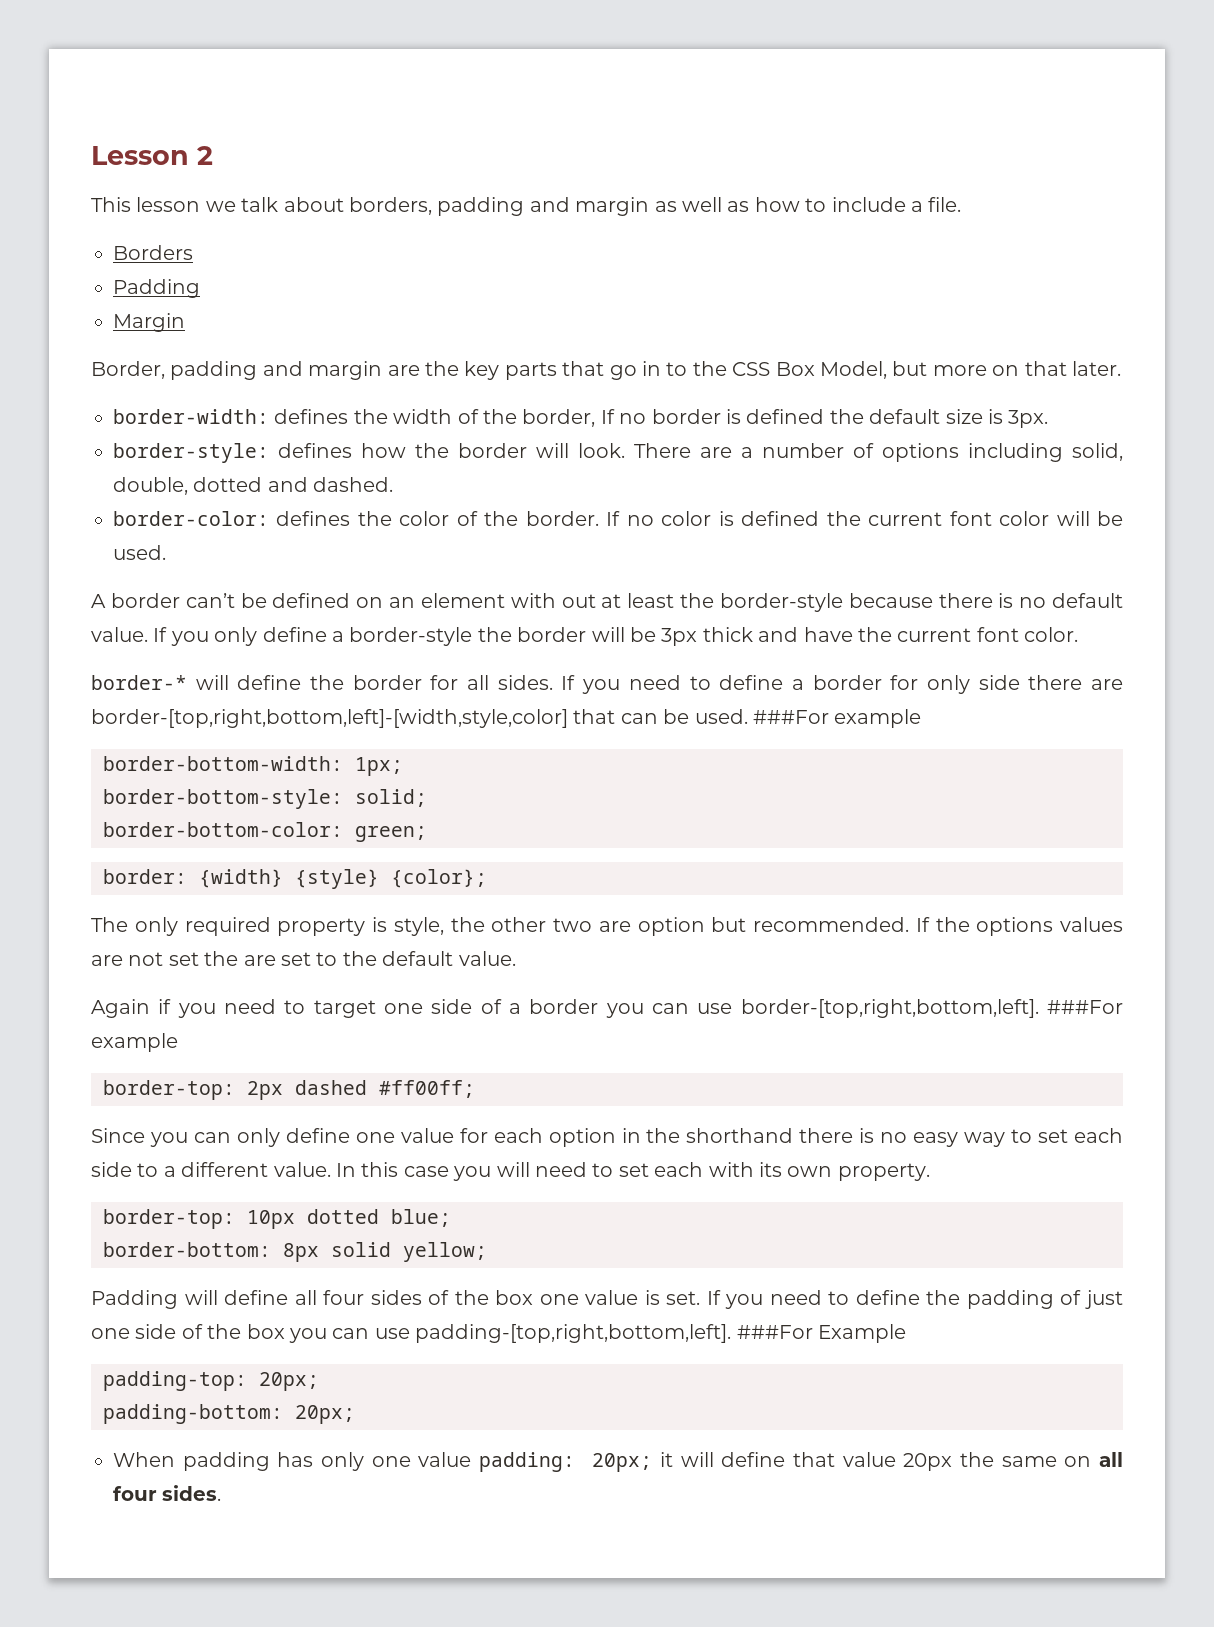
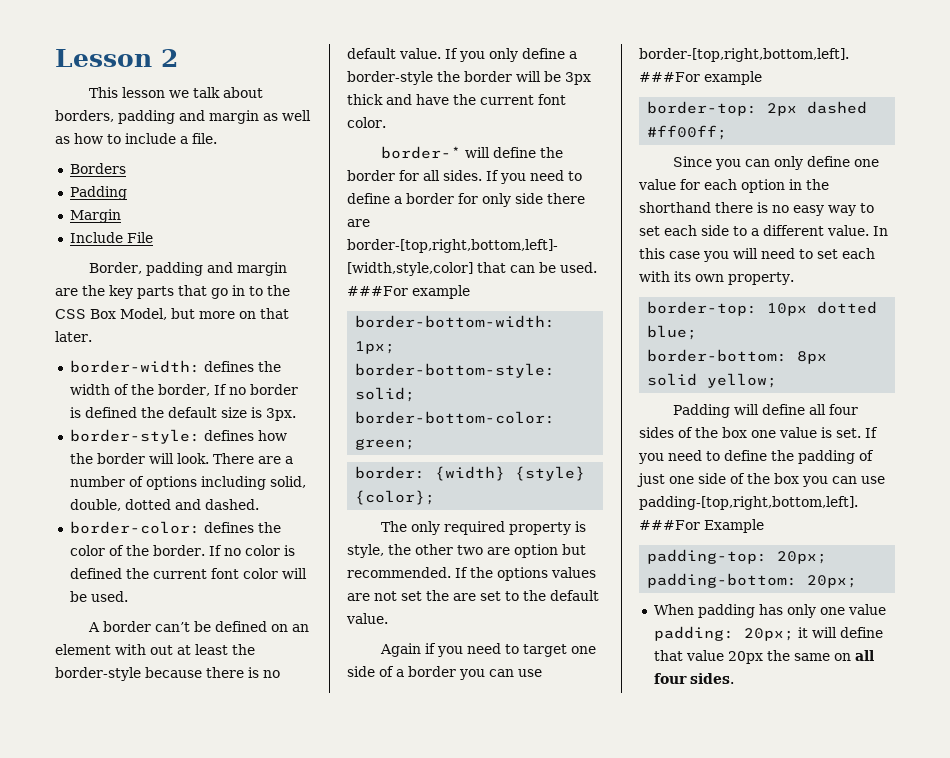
(185, 322) none -> [69,232,153,243] // Include File

